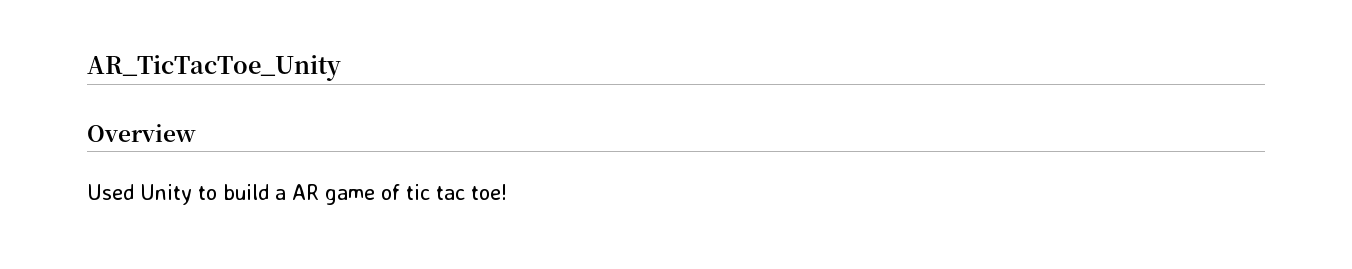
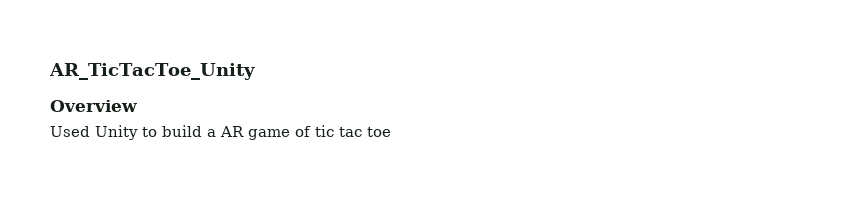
[471,184,507,200] toe! -> [367,127,391,137] toe

